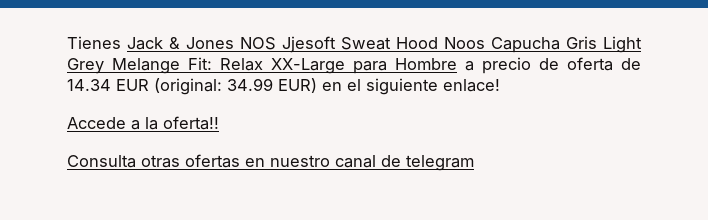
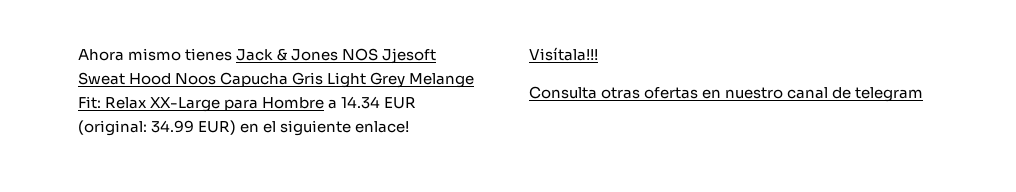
[67,36,121,49] Tienes -> [78,48,233,61] Ahora mismo tienes
[482,57,641,74] precio de oferta de -> (338, 104) none
[67,116,219,130] Accede a la oferta!! -> [529,47,598,61] Visítala!!!

